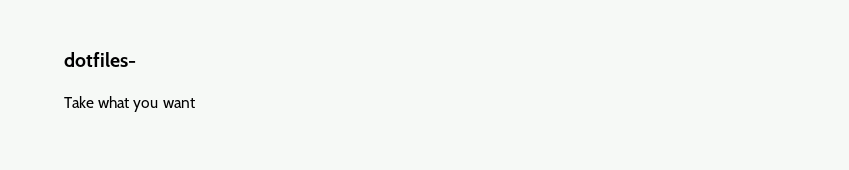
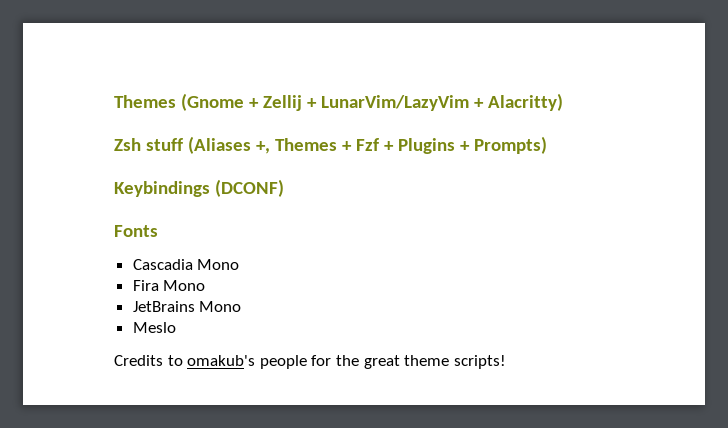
[64,52,136,67] [64,96,195,112] dotfiles- // Take what you want -> [114,93,563,111] [114,136,547,154] [114,179,284,197] [114,225,158,237] [132,259,240,270] [132,280,206,291] [132,301,242,312] [132,322,176,333] [114,355,506,369] Themes (Gnome + Zellij + LunarVim/LazyVim + Alacritty) // Zsh stuff (Aliases +, Themes + Fzf + Plugins + Prompts) // Keybindings (DCONF) // Fonts // Cascadia Mono // Fira Mono // JetBrains Mono // Meslo // Credits to omakub's people for the great theme scripts!

